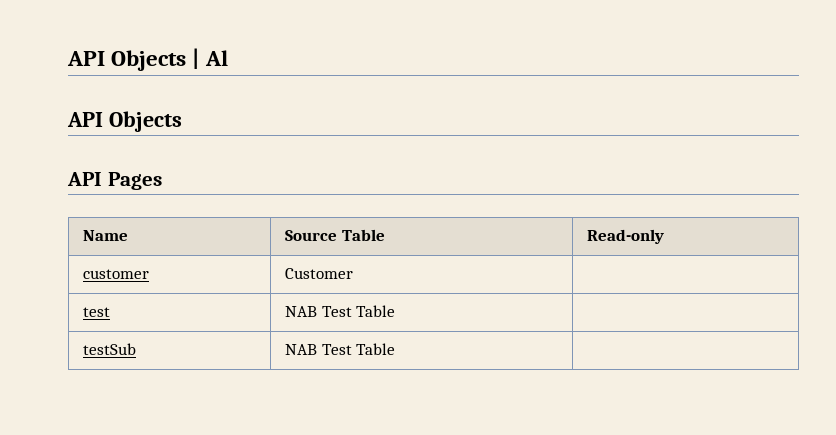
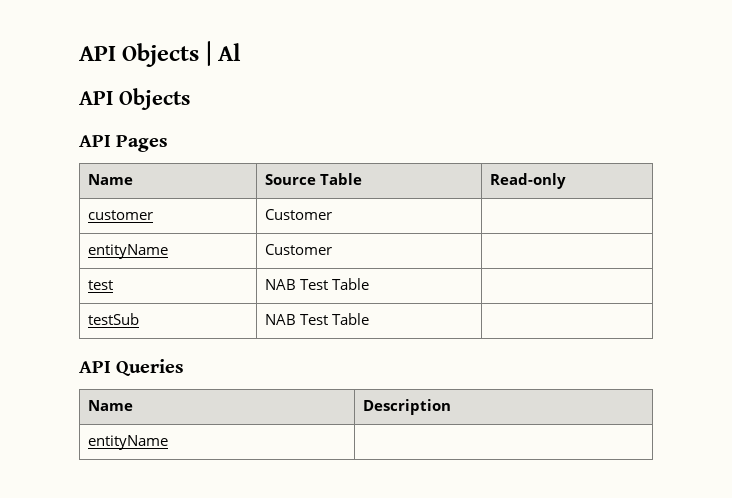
(354, 273) none -> [87,244,168,259] [264,244,332,255] // entityName | Customer |
(396, 349) none -> [79,359,185,376] [87,400,133,411] [362,399,451,415] [87,435,168,450] // API Queries // Name | Description // entityName |

